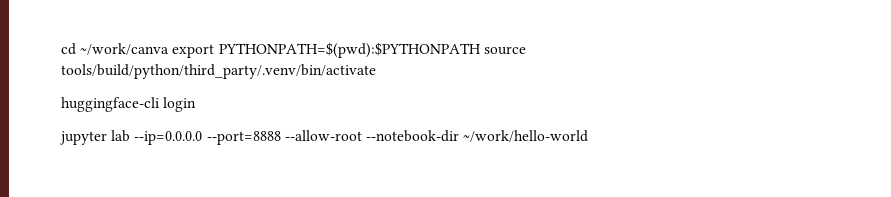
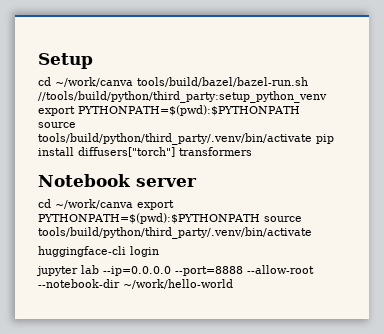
(61, 49) none -> [38,53,93,69] [38,77,308,87] [38,91,327,103] [38,105,300,116] [38,122,76,128] [38,133,334,145] [38,147,252,157] [38,174,197,187] Setup // cd ~/work/canva tools/build/bazel/bazel-run.sh //tools/build/python/third_party:setup_python_venv export PYTHONPATH=$(pwd):$PYTHONPATH source tools/build/python/third_party/.venv/bin/activate pip install diffusers["torch"] transformers // Notebook server //

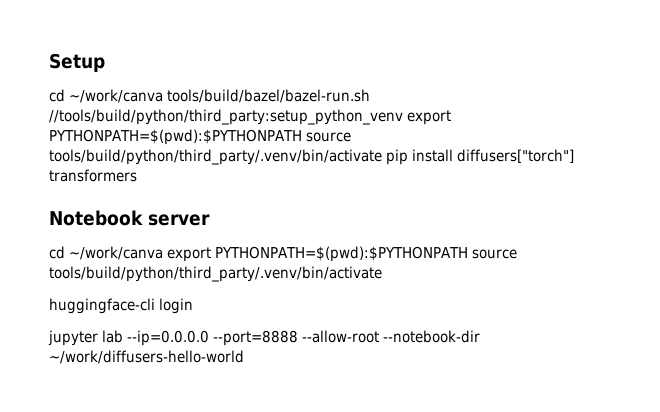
[123,279,233,289] ~/work/hello-world -> [49,350,244,364] ~/work/diffusers-hello-world

